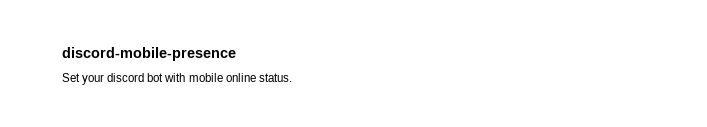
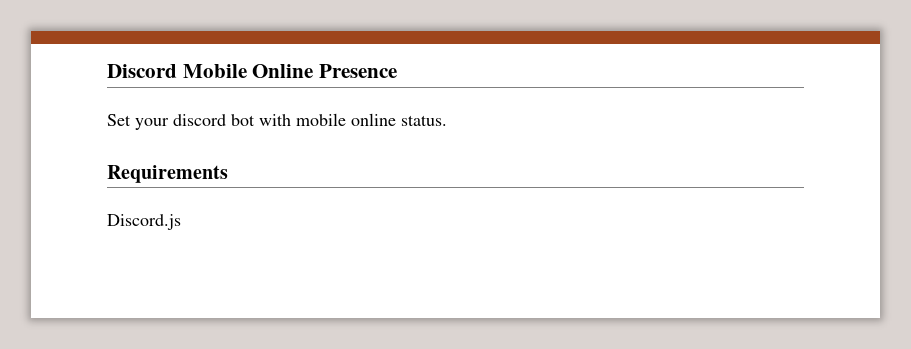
[62,47,236,61] discord-mobile-presence -> [107,64,398,78] Discord Mobile Online Presence
(292, 77) none -> [107,165,228,183] [107,214,181,230] // Requirements // Discord.js

